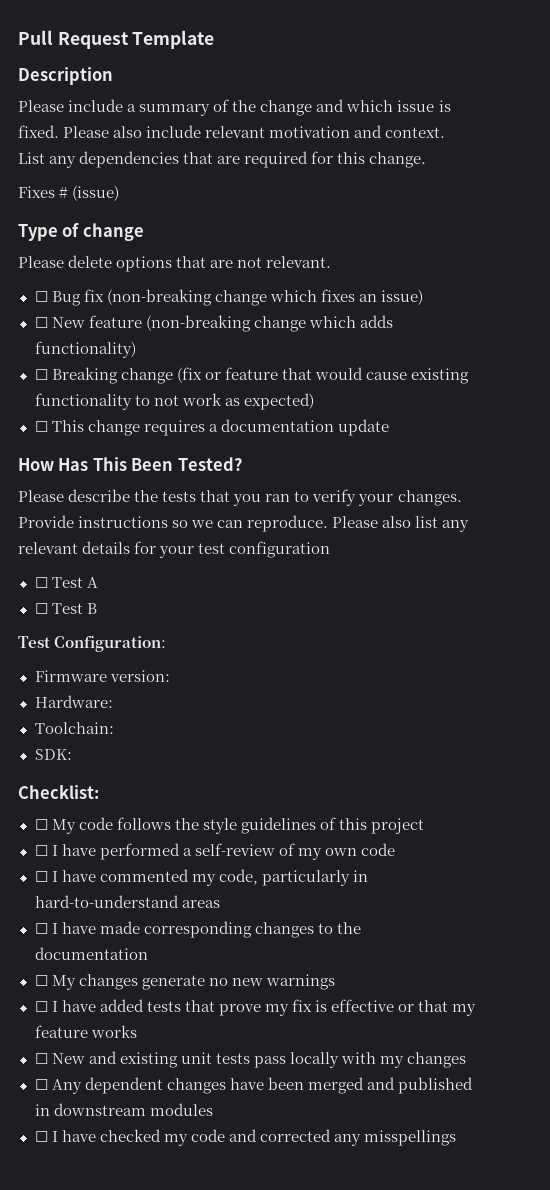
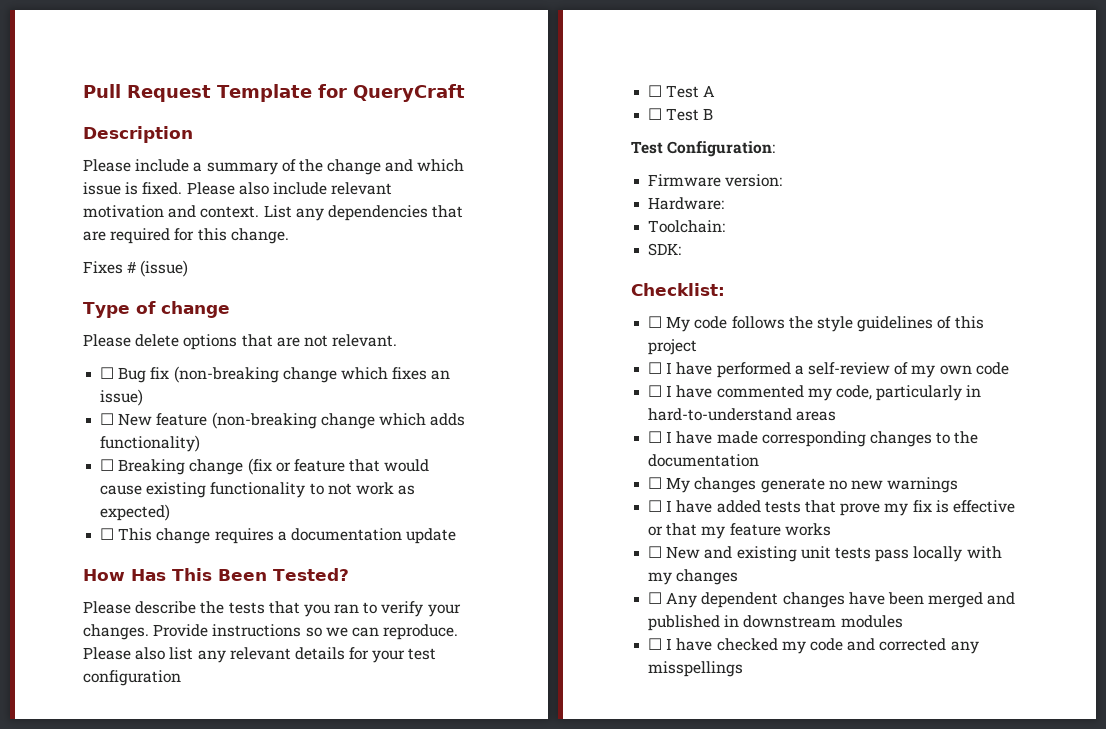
(215, 39) none -> [317,84,465,102] for QueryCraft

